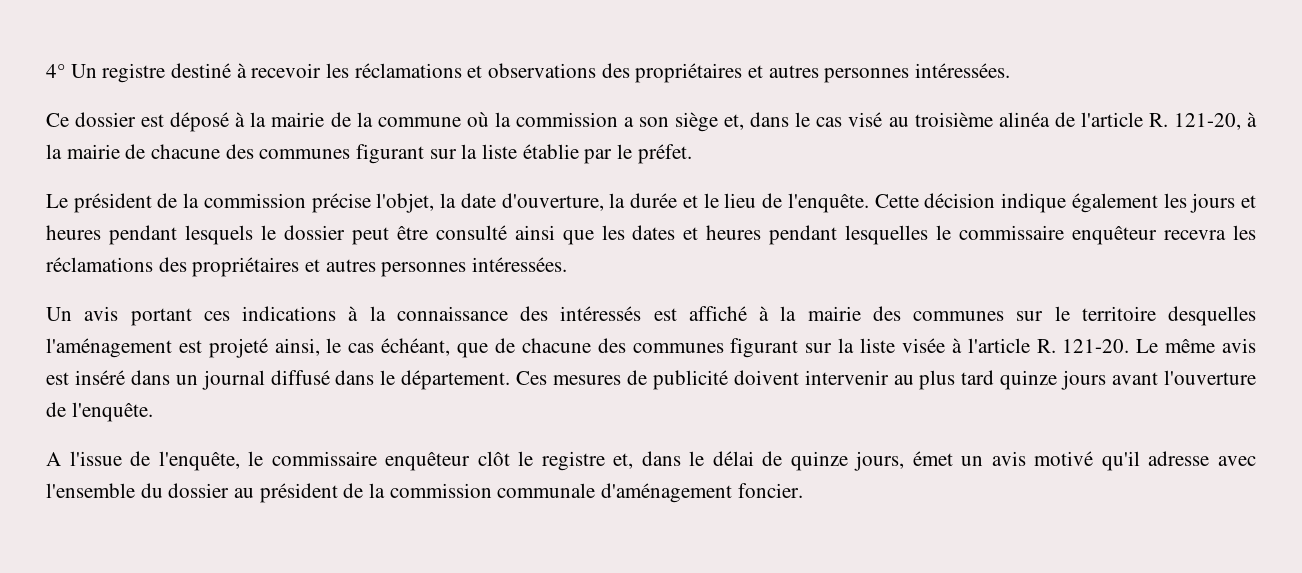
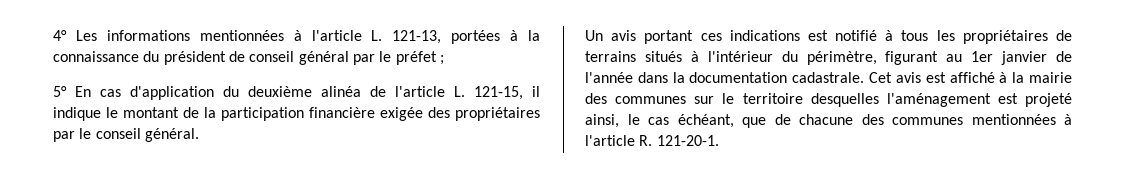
[70,63,1011,83] [46,112,1257,132] [46,144,692,164] [46,193,1256,213] [46,225,1257,245] [46,257,568,277] Un registre destiné à recevoir les réclamations et observations des propriétaires et autres personnes intéressées. // Ce dossier est déposé à la mairie de la commune où la commission a son siège et, dans le cas visé au troisième alinéa de l'article R. 121-20, à la mairie de chacune des communes figurant sur la liste établie par le préfet. // Le président de la commission précise l'objet, la date d'ouverture, la durée et le lieu de l'enquête. Cette décision indique également les jours et heures pendant lesquels le dossier peut être consulté ainsi que les dates et heures pendant lesquelles le commissaire enquêteur recevra les réclamations des propriétaires et autres personnes intéressées. -> [75,30,540,44] [53,51,444,65] [53,86,540,100] [53,107,540,121] [53,128,199,142] Les informations mentionnées à l'article L. 121-13, portées à la connaissance du président de conseil général par le préfet ; // 5° En cas d'application du deuxième alinéa de l'article L. 121-15, il indique le montant de la participation financière exigée des propriétaires par le conseil général.
[348,306,642,321] à la connaissance des intéressés -> [807,30,1072,44] [585,51,1072,65] [585,72,921,83] est notifié à tous les propriétaires de terrains situés à l'intérieur du périmètre, figurant au 1er janvier de l'année dans la documentation cadastrale. Cet avis
[730,338,1256,358] [46,370,1257,390] [46,402,153,422] [46,451,1256,471] [46,483,803,503] figurant sur la liste visée à l'article R. 121-20. Le même avis est inséré dans un journal diffusé dans le département. Ces mesures de publicité doivent intervenir au plus tard quinze jours avant l'ouverture de l'enquête. // A l'issue de l'enquête, le commissaire enquêteur clôt le registre et, dans le délai de quinze jours, émet un avis motivé qu'il adresse avec l'ensemble du dossier au président de la commission communale d'aménagement foncier. -> [971,114,1072,125] [585,135,719,146] mentionnées à l'article R. 121-20-1.

